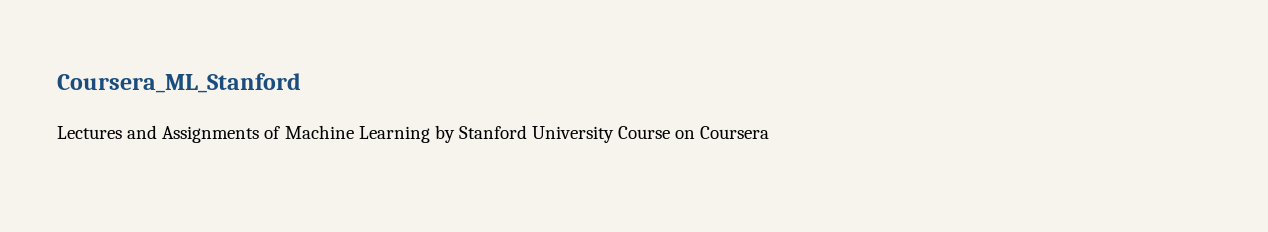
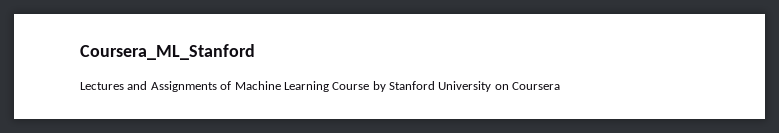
(430, 134) none -> [332,82,370,90] Course
[618,126,671,139] Course -> (492, 86) none

